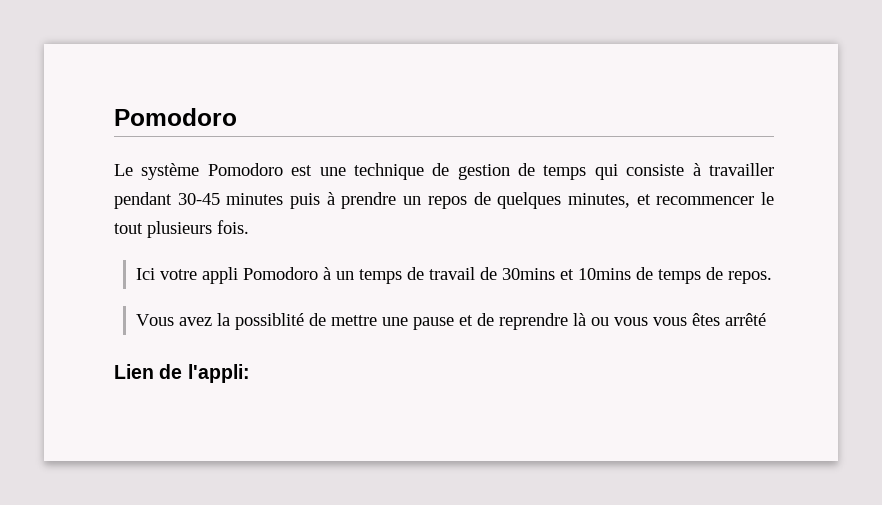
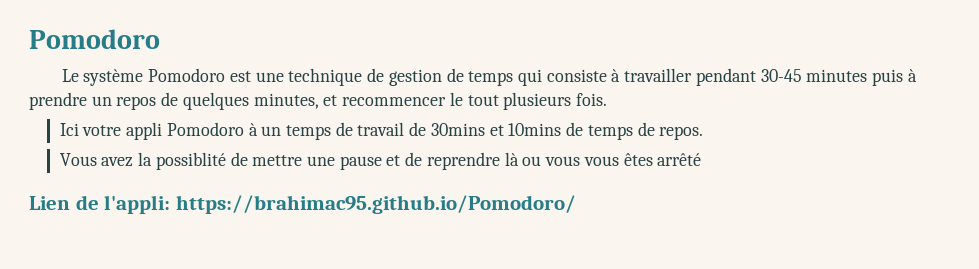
(250, 373) none -> [175,195,576,214] https://brahimac95.github.io/Pomodoro/

